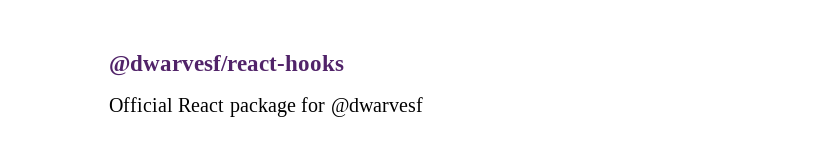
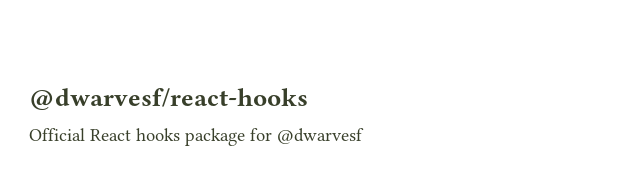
(225, 105) none -> [136,128,180,141] hooks

